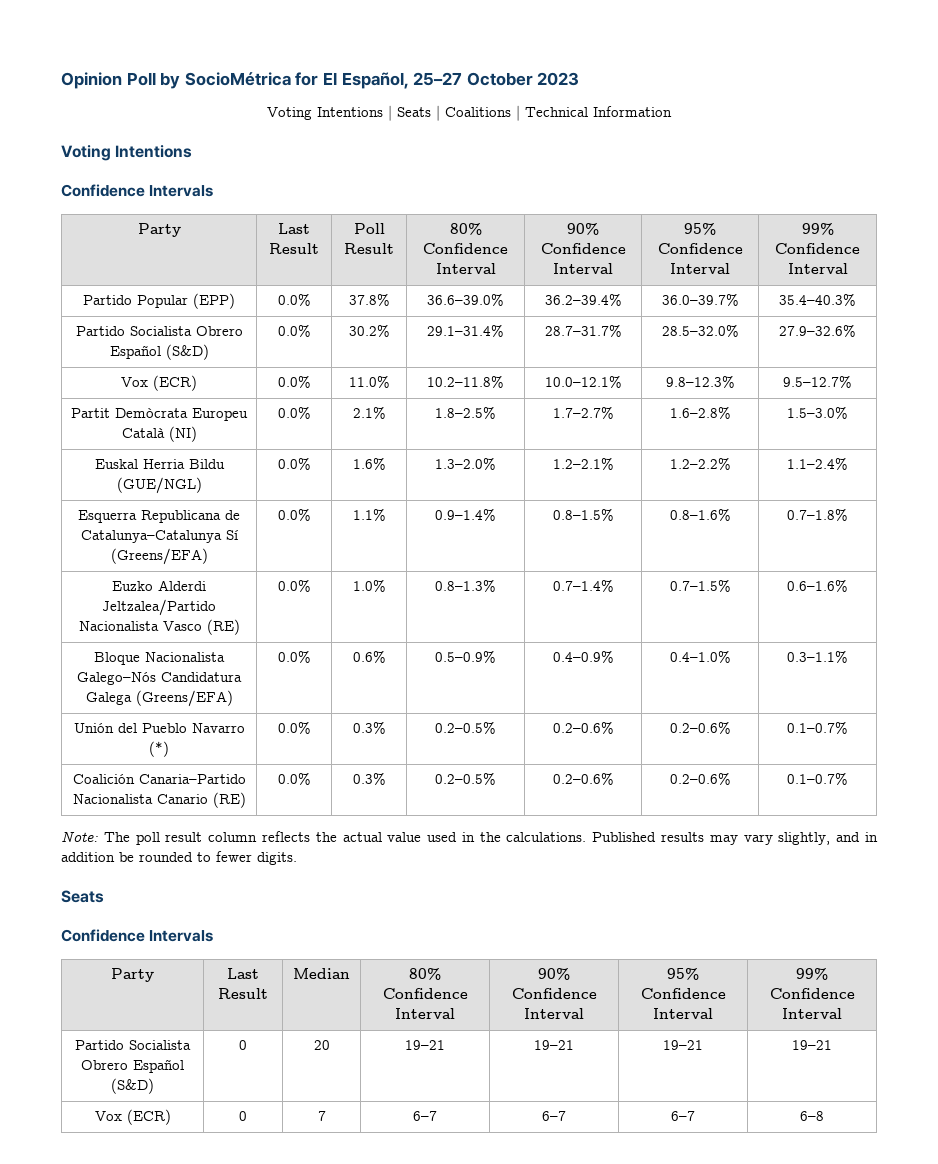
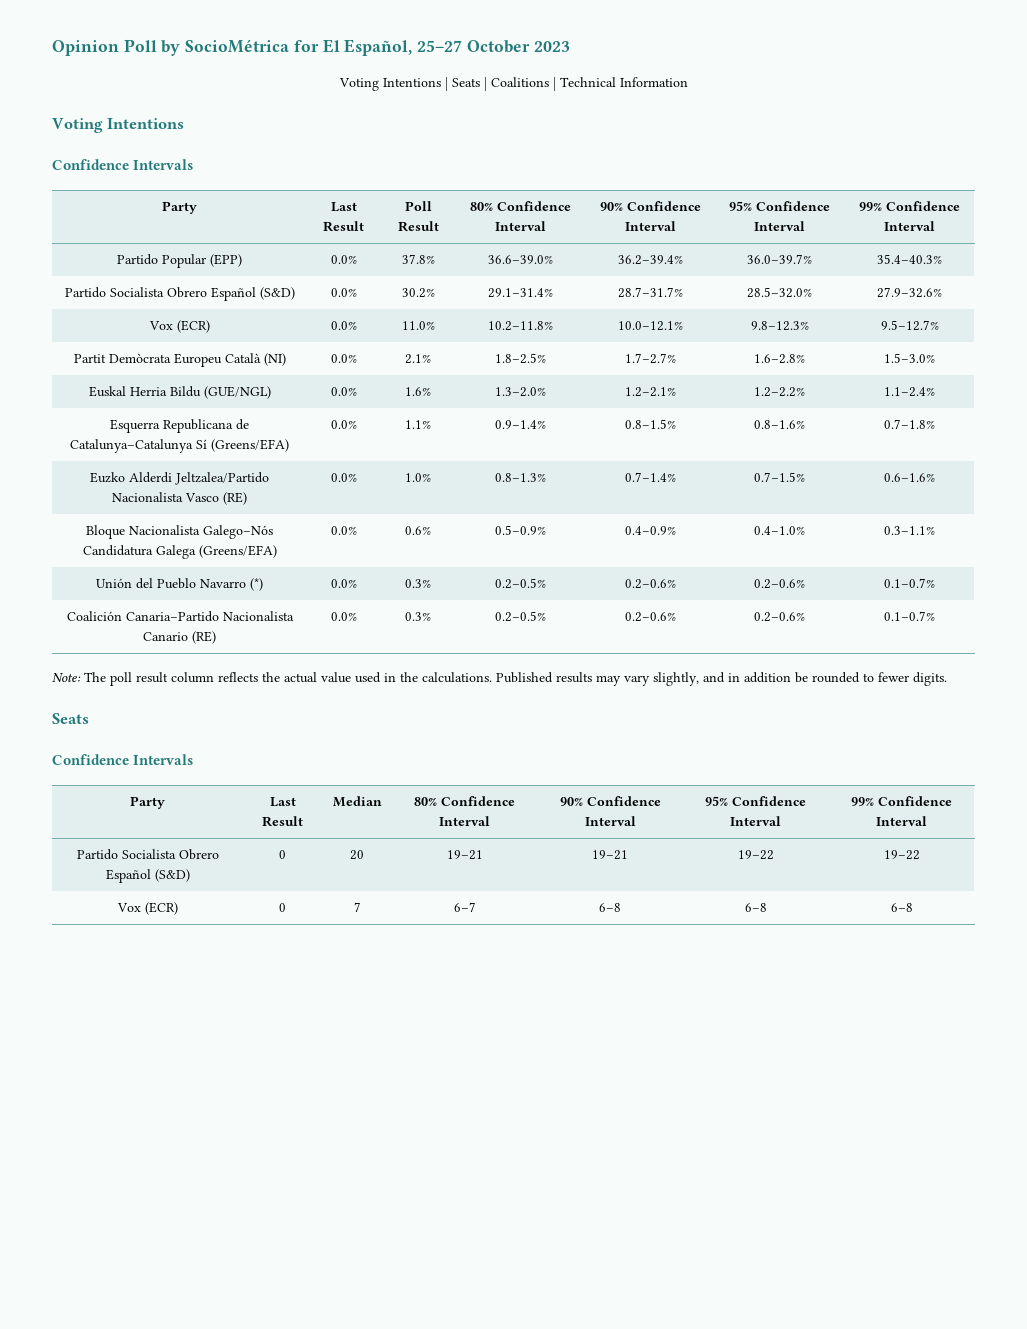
[663,1040,703,1050] [792,1040,832,1050] 19–21 | 19–21 -> [737,850,774,860] [883,850,920,860] 19–22 | 19–22
[542,1111,566,1121] [671,1111,695,1121] [800,1111,824,1121] 6–7 | 6–7 | 6–8 -> [599,903,621,912] [744,903,767,912] [890,903,913,912] 6–8 | 6–8 | 6–8

